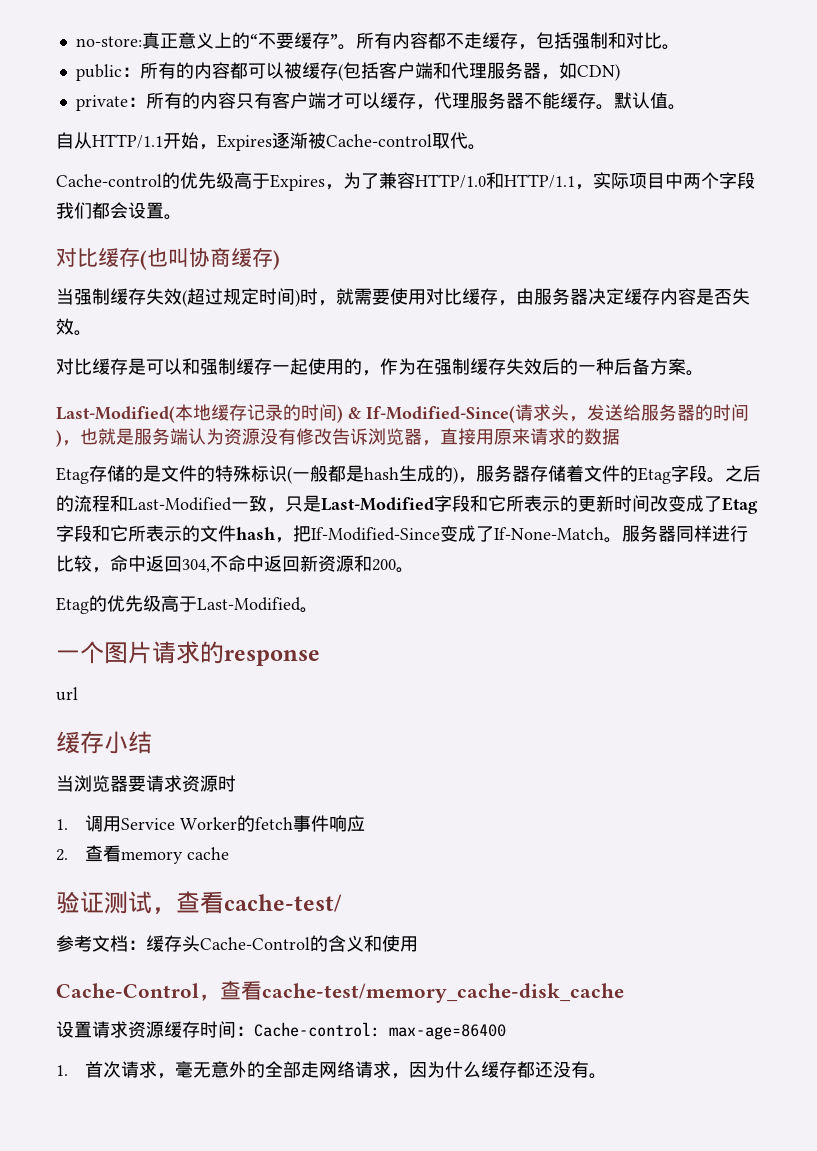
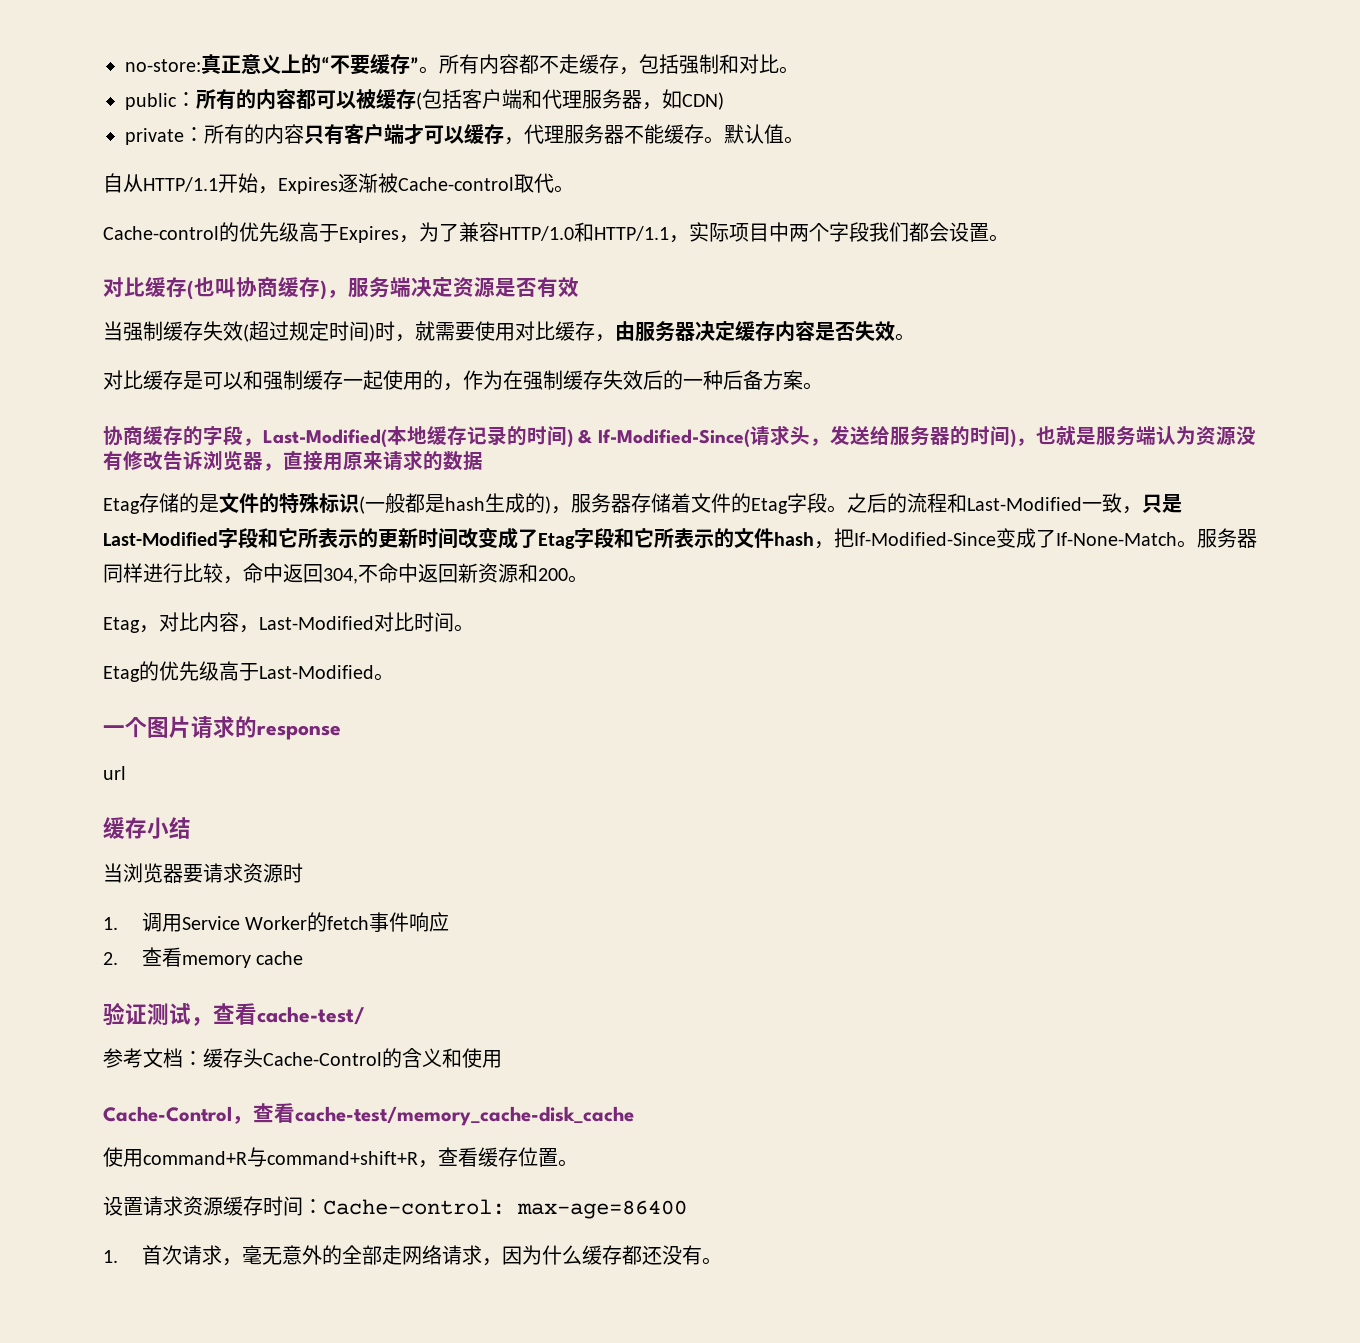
(280, 260) none -> [327,277,579,298] ，服务端决定资源是否有效
(704, 373) none -> [103,426,263,446] 协商缓存的字段，
(414, 570) none -> [103,612,474,633] // Etag，对比内容，Last-Modified对比时间。
(624, 993) none -> [103,1147,578,1168] // 使用command+R与command+shift+R，查看缓存位置。

